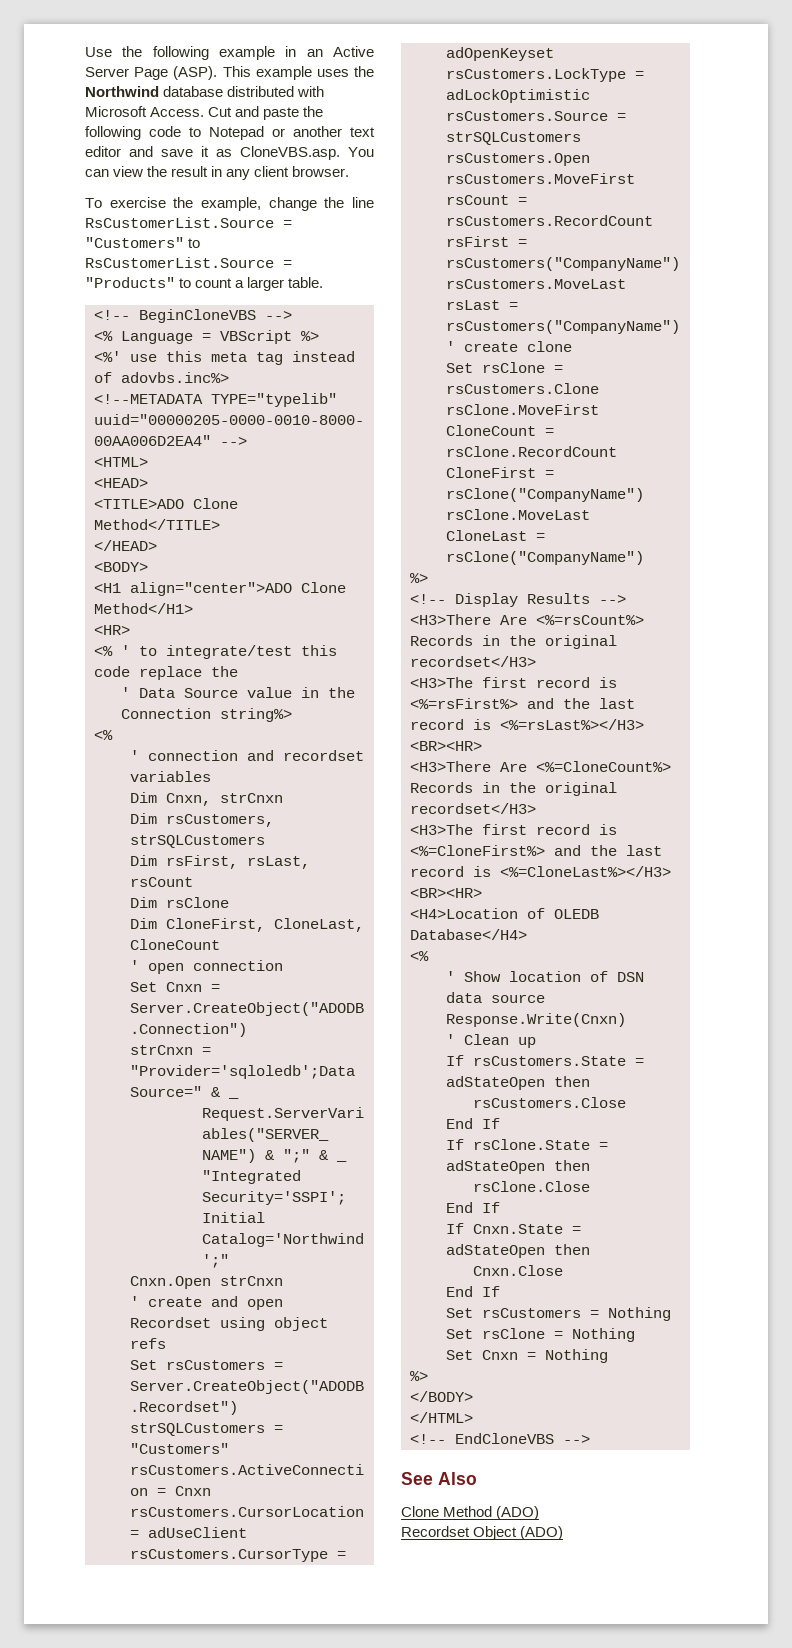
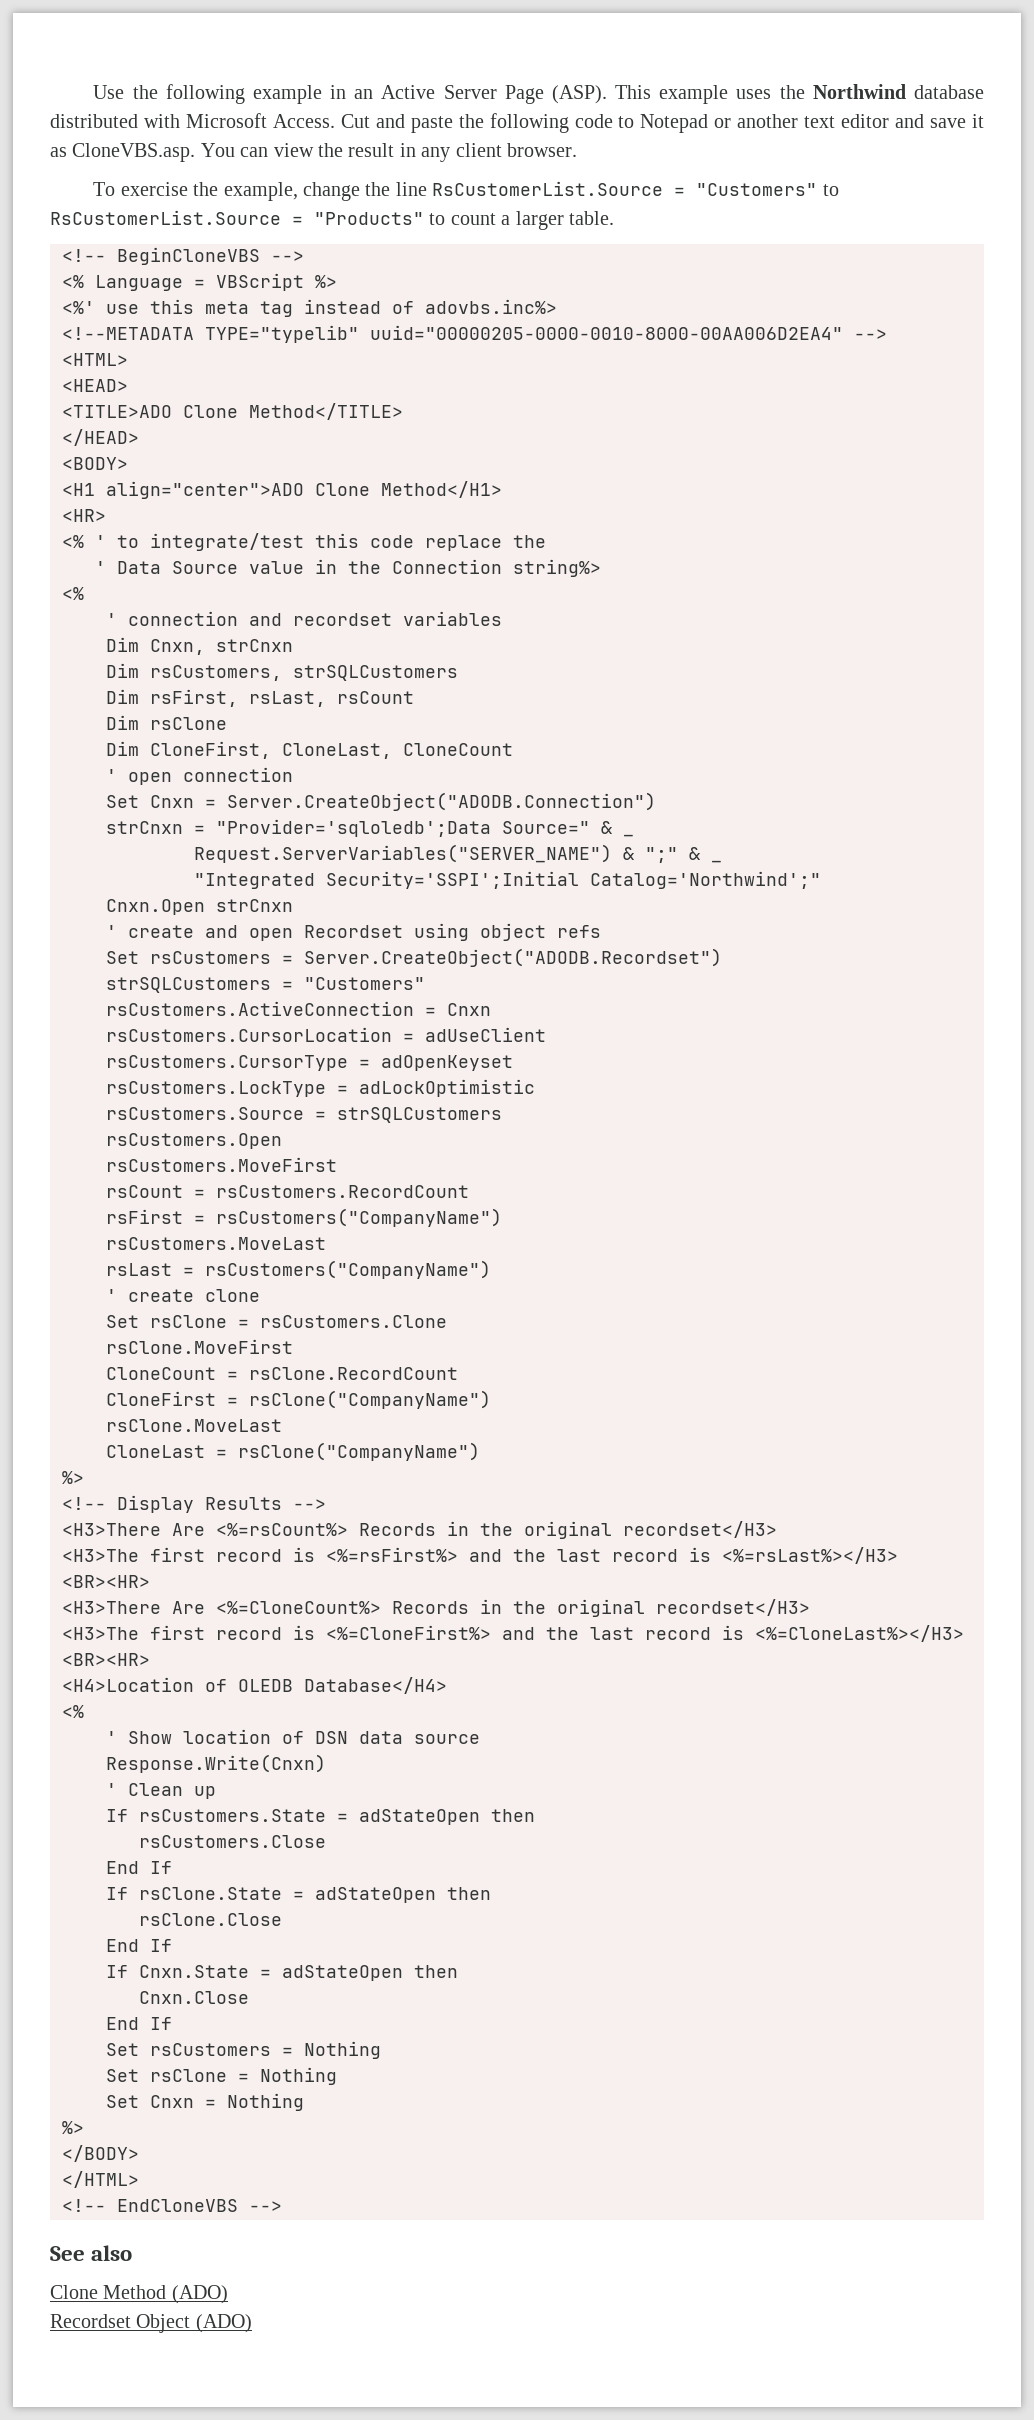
[438,1472,477,1485] Also -> [91,2245,133,2261] also

